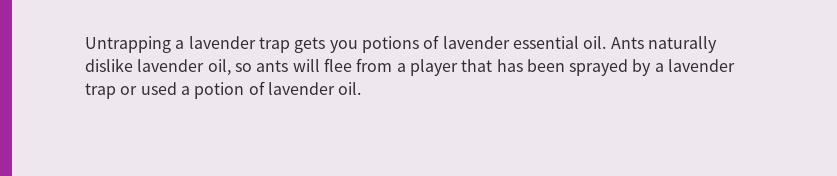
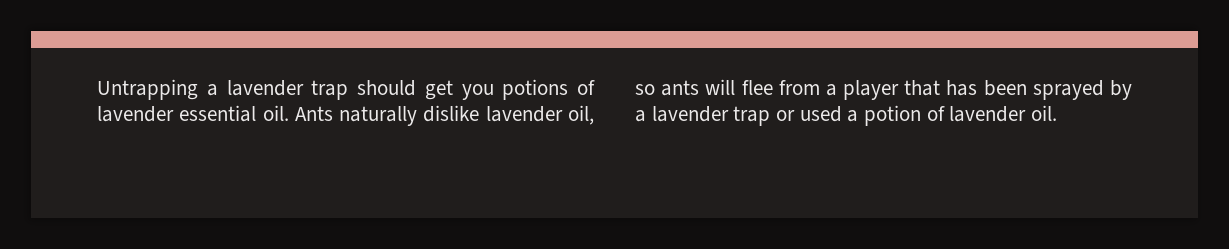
[294,37,326,53] gets -> [357,80,453,100] should get

